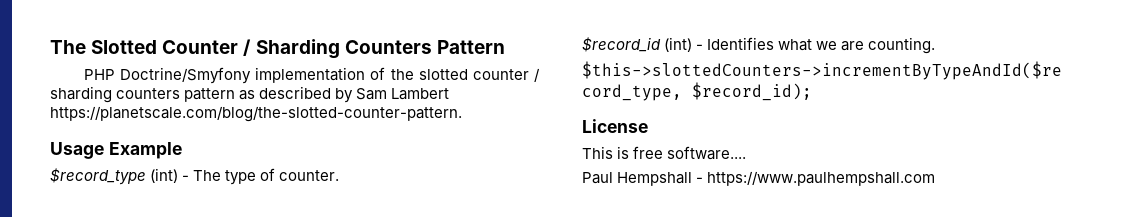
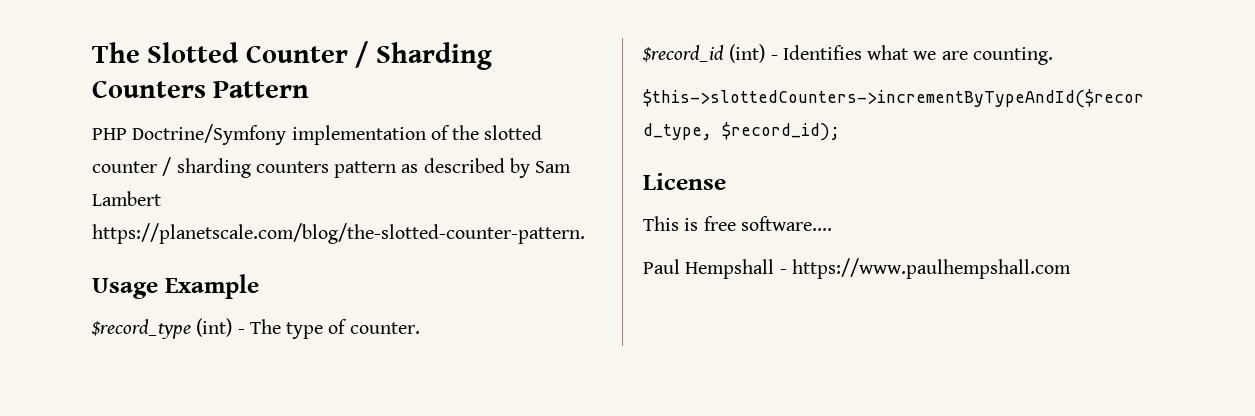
[120,67,252,84] Doctrine/Smyfony -> [132,124,287,145] Doctrine/Symfony

